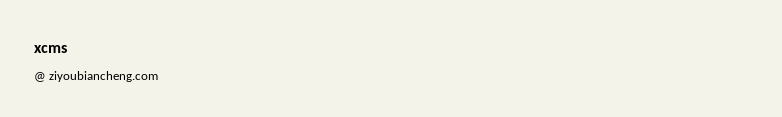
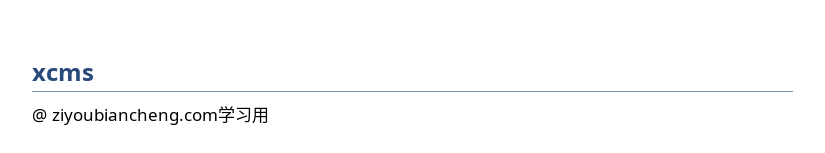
(159, 76) none -> [217,106,269,124] 学习用

